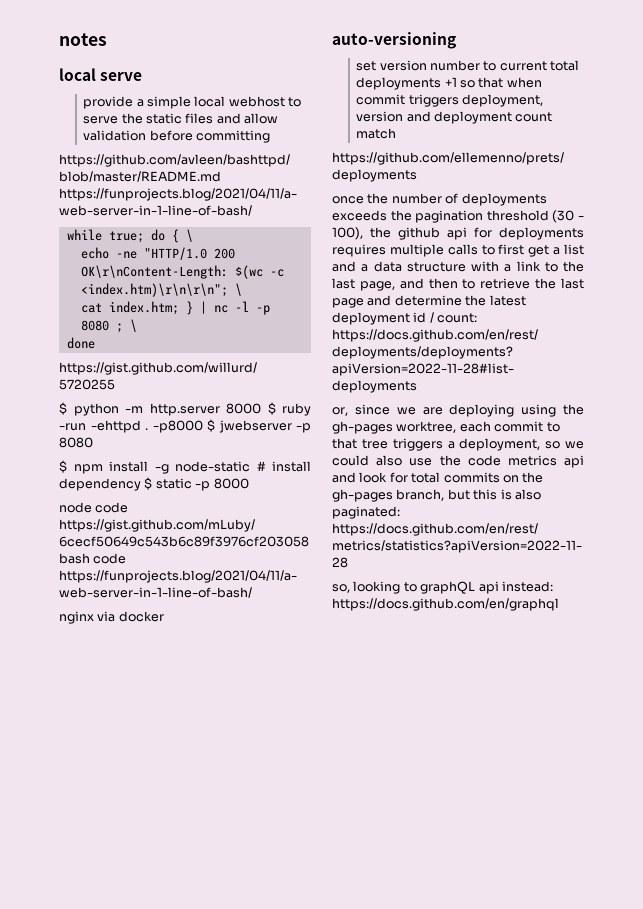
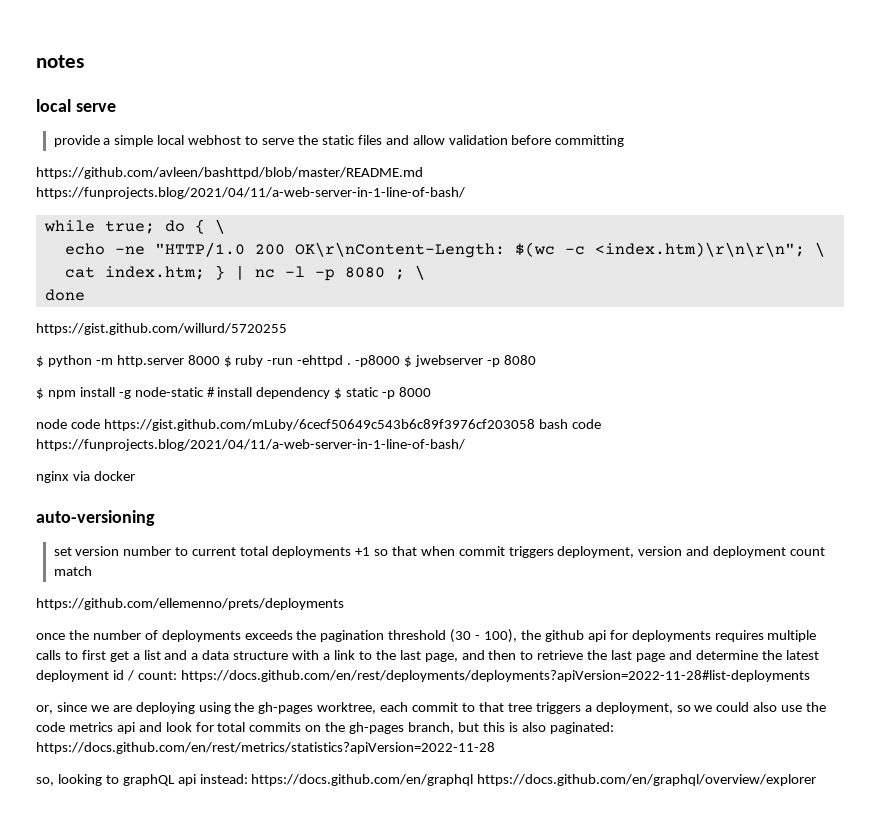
(559, 604) none -> [477,774,817,786] https://docs.github.com/en/graphql/overview/explorer

